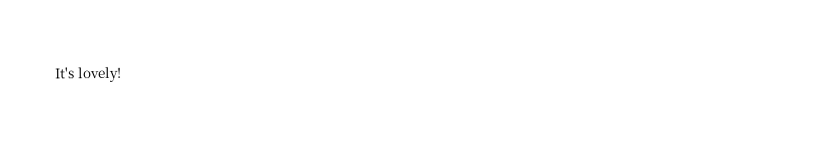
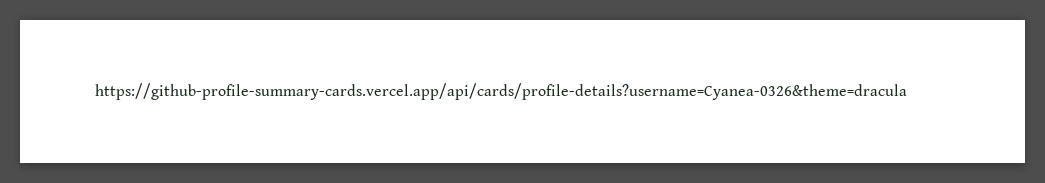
[54,66,122,83] It's lovely! -> [95,83,907,100] https://github-profile-summary-cards.vercel.app/api/cards/profile-details?username=Cyanea-0326&theme=dracula

